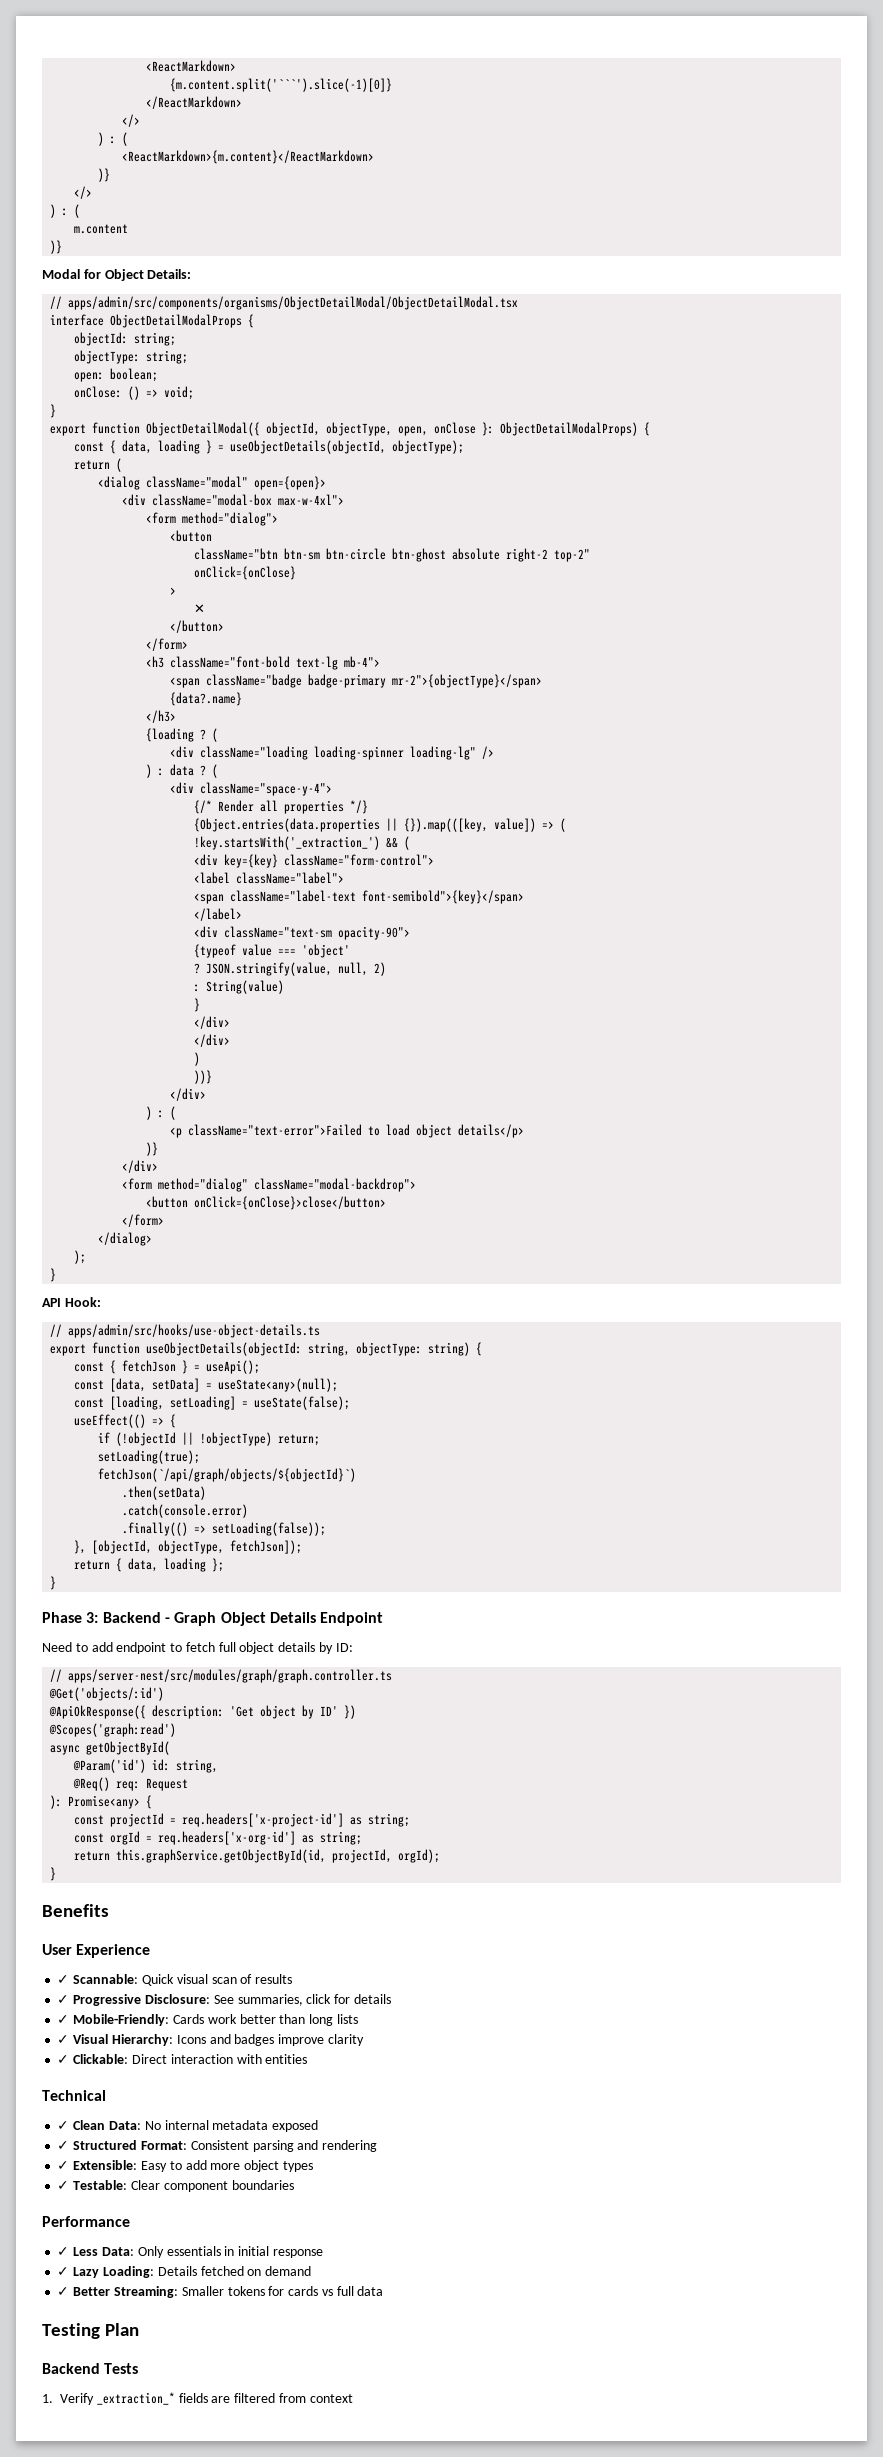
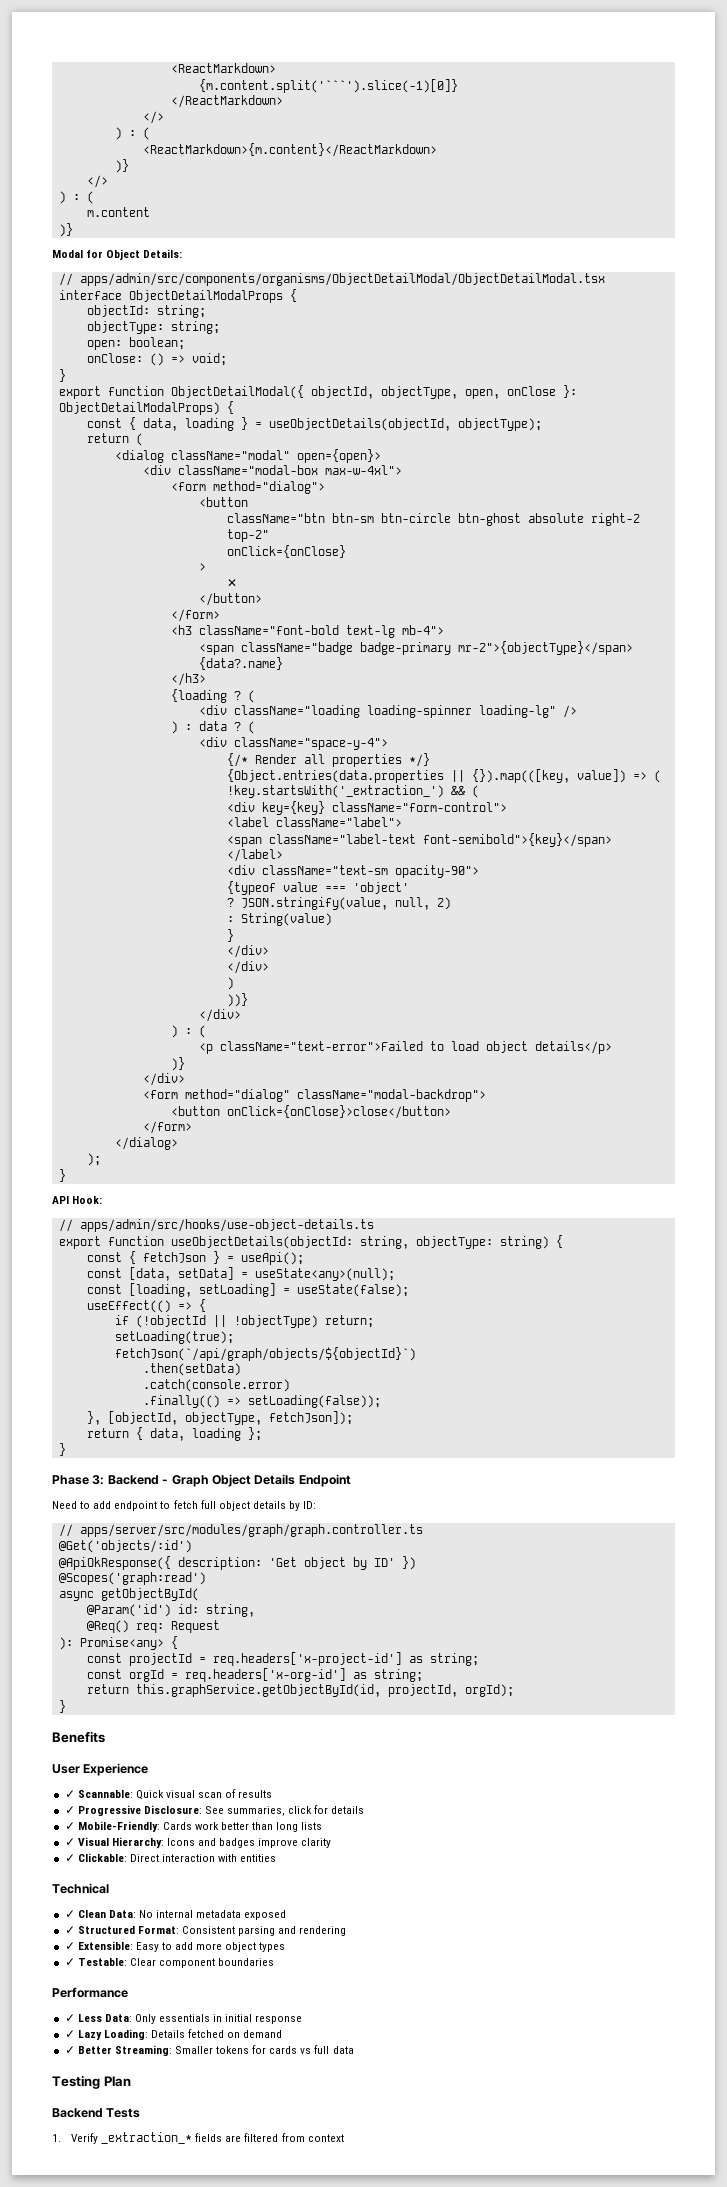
[68,1669,393,1683] apps/server-nest/src/modules/graph/graph.controller.ts -> [79,1524,423,1537] apps/server/src/modules/graph/graph.controller.ts

